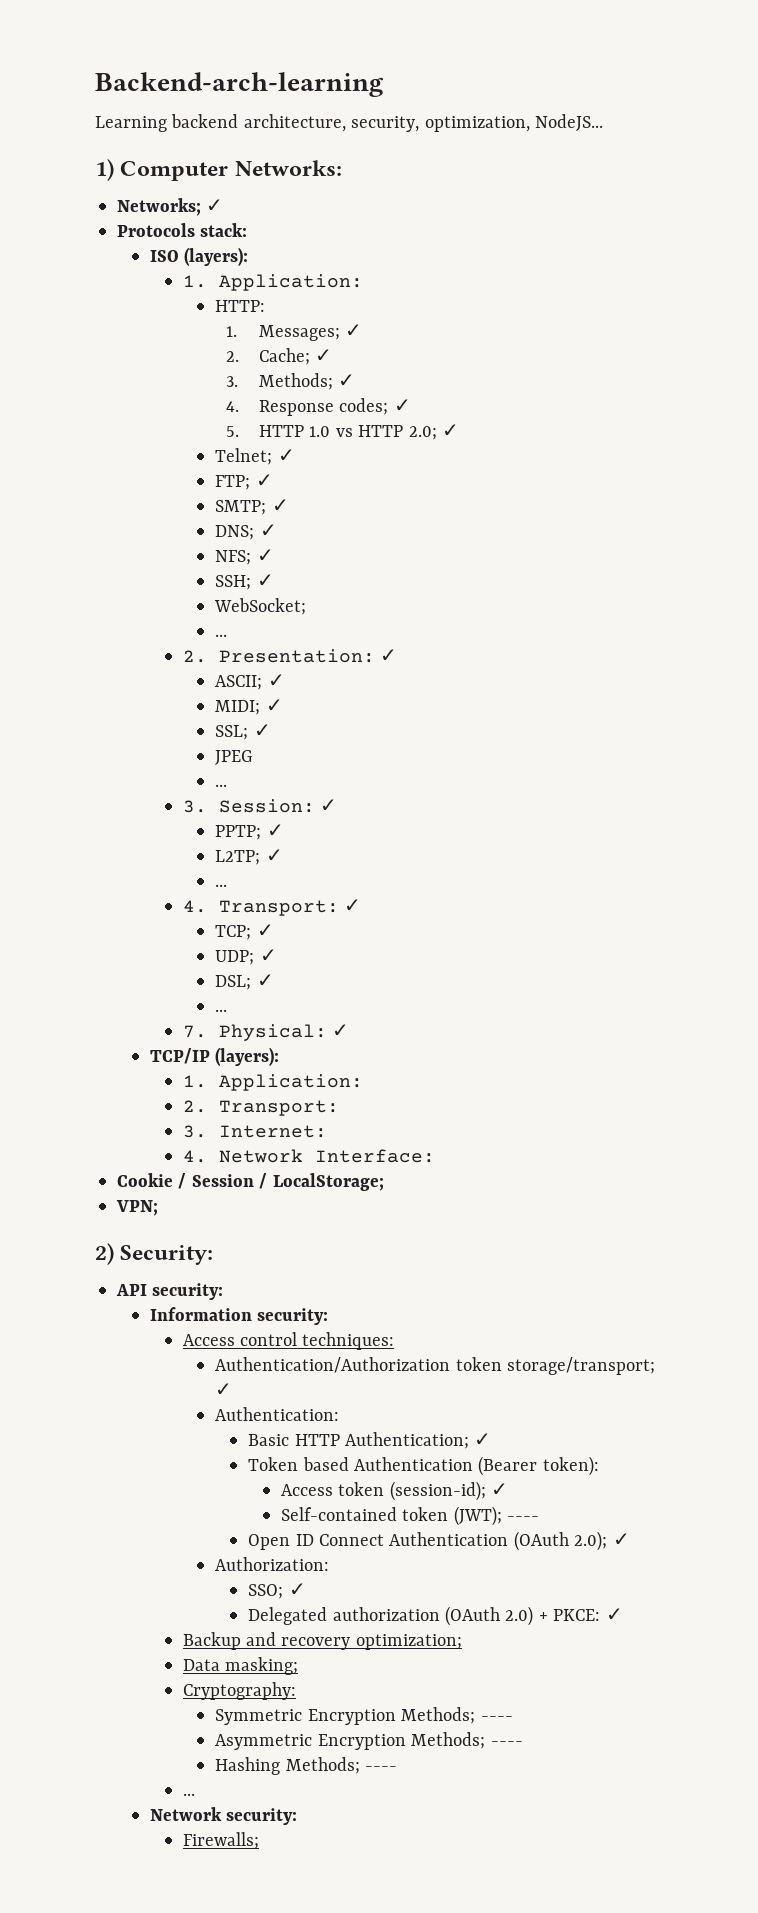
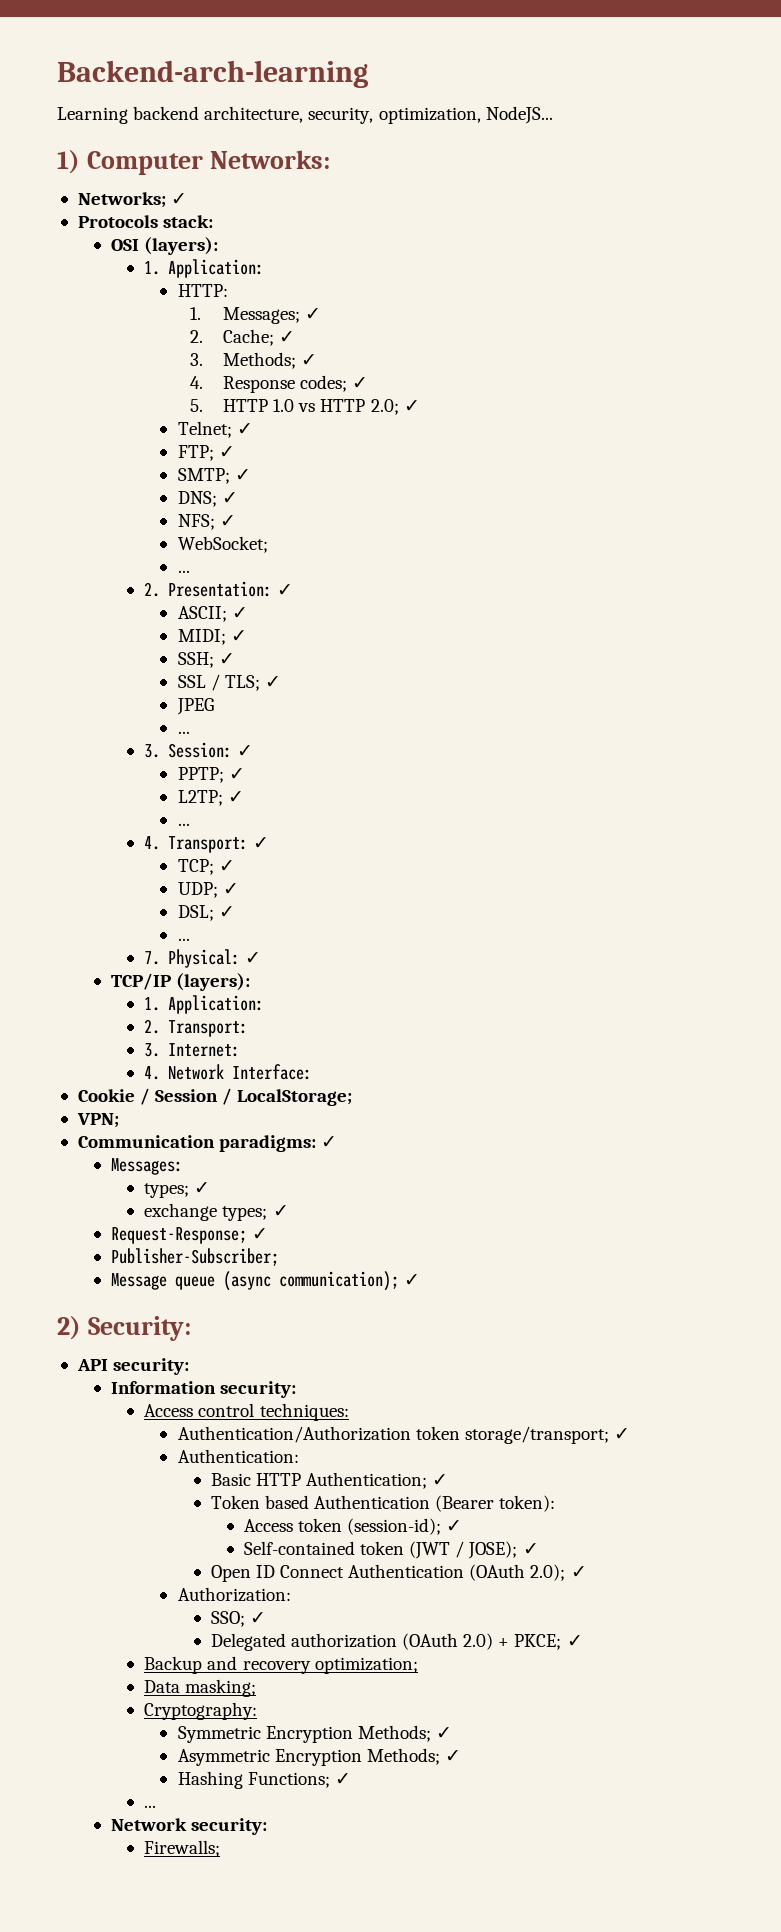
[149,250,179,262] ISO -> [111,239,140,251] OSI
[215,574,274,590] // SSH; ✓ -> (236, 521) none
[215,725,249,740] SSL; -> [177,652,235,668] [177,674,260,691] SSH; ✓ // SSL / TLS;
(158, 1208) none -> [77,1135,338,1152] [111,1158,184,1175] [144,1182,211,1198] [144,1203,289,1221] [111,1227,269,1244] [111,1248,280,1266] [111,1271,421,1291] // Communication paradigms: ✓ // Messages: // types; ✓ // exchange types; ✓ // Request-Response; ✓ // Publisher-Subscriber; // Message queue (async communication); ✓
[453,1506,540,1526] (JWT); ---- -> [409,1541,539,1559] (JWT / JOSE); ✓
[553,1609,601,1621] PKCE: -> [514,1634,562,1650] PKCE;
[480,1716,513,1721] ---- -> [435,1727,452,1739] ✓
[490,1741,523,1746] ---- -> [444,1750,461,1762] ✓
[285,1757,398,1774] Methods; ---- -> [247,1772,351,1788] Functions; ✓

